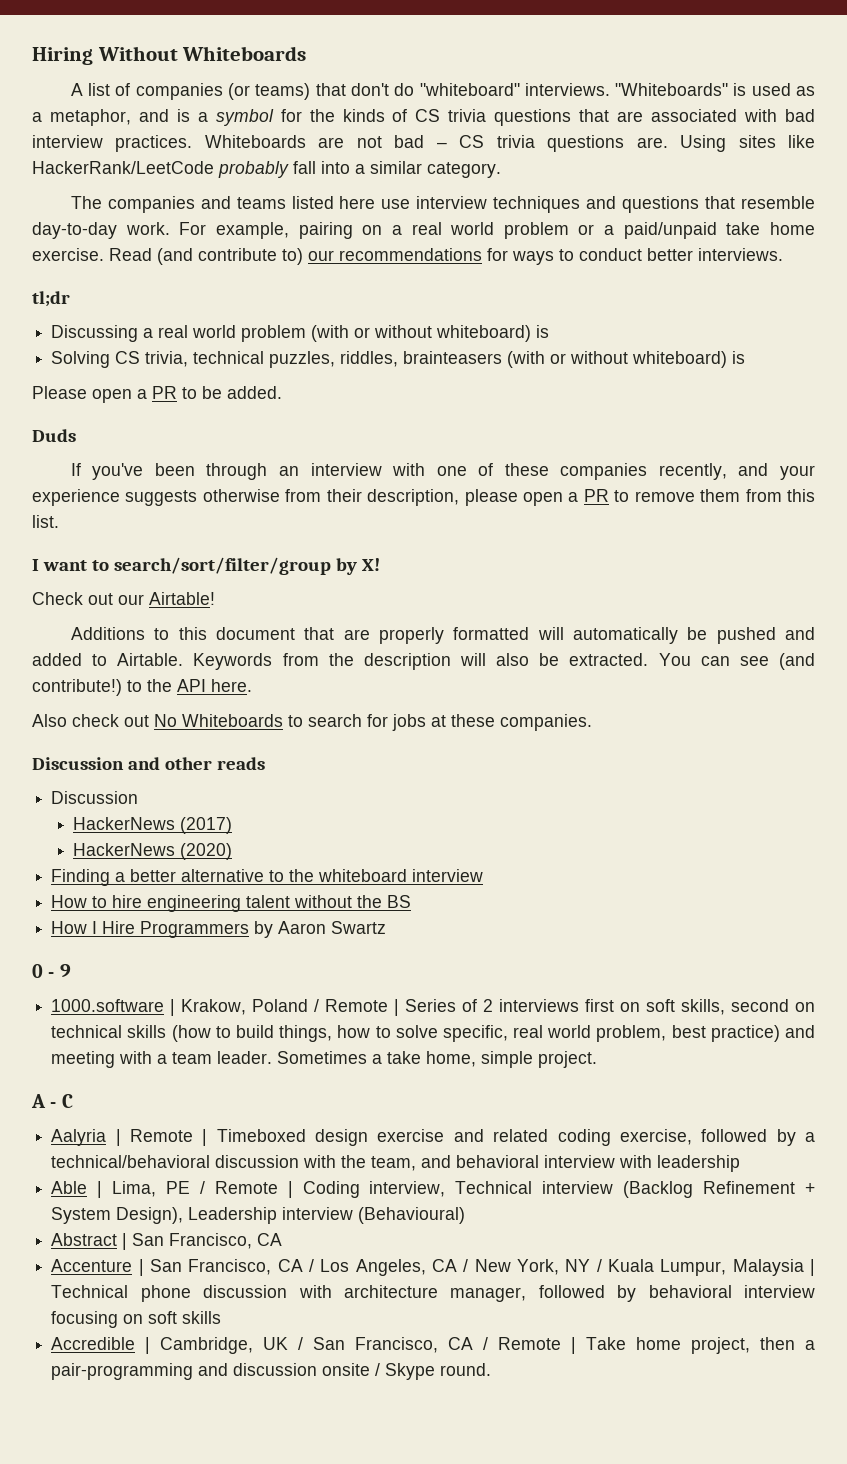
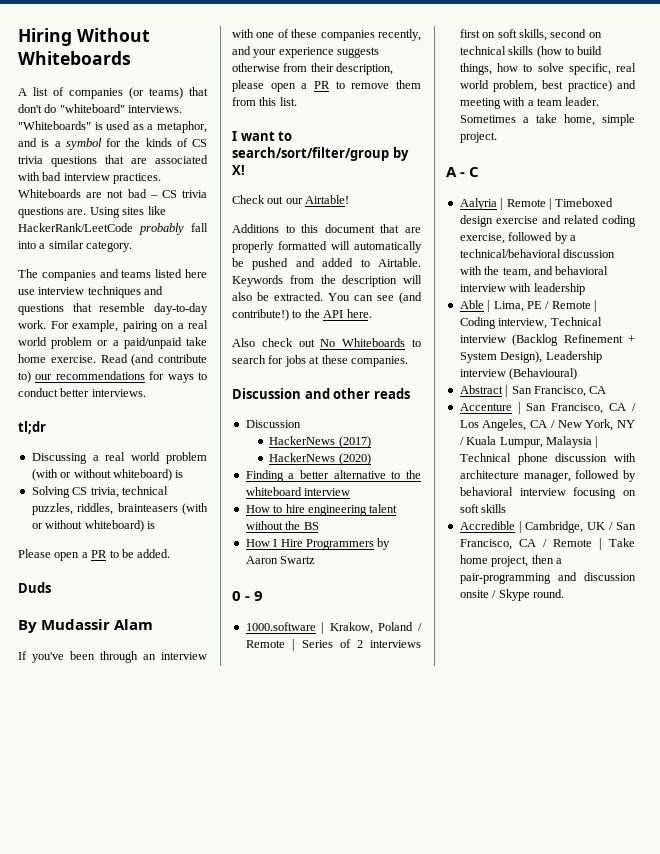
(76, 435) none -> [18,619,154,633] // By Mudassir Alam

